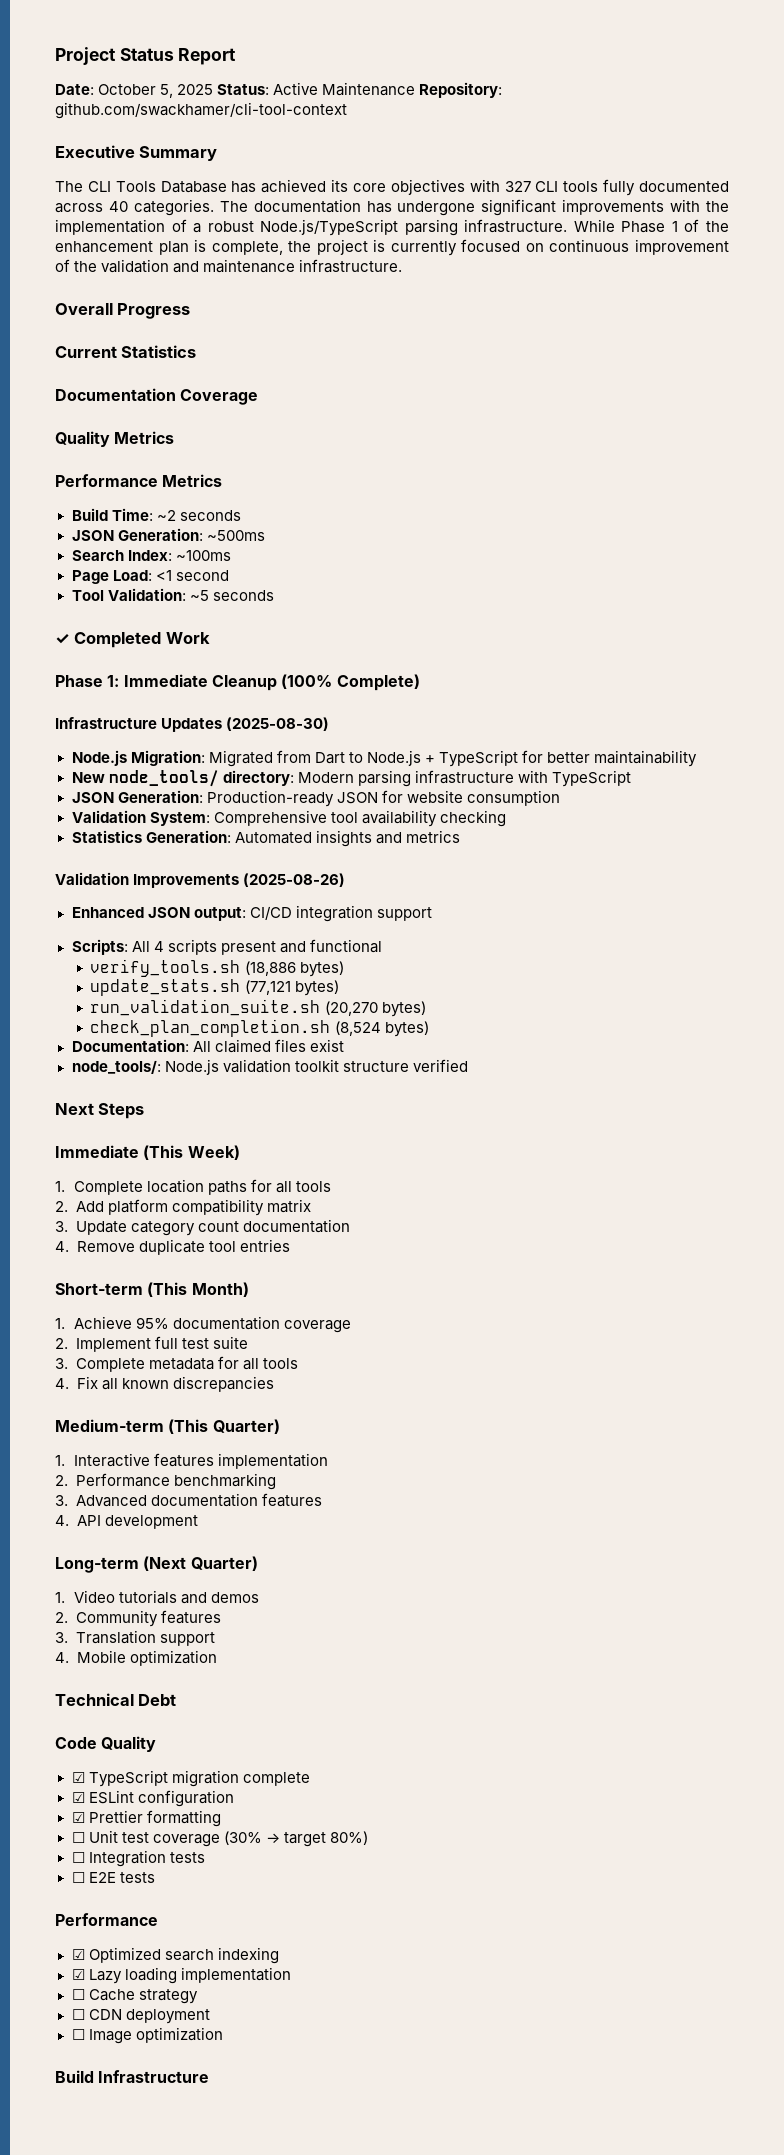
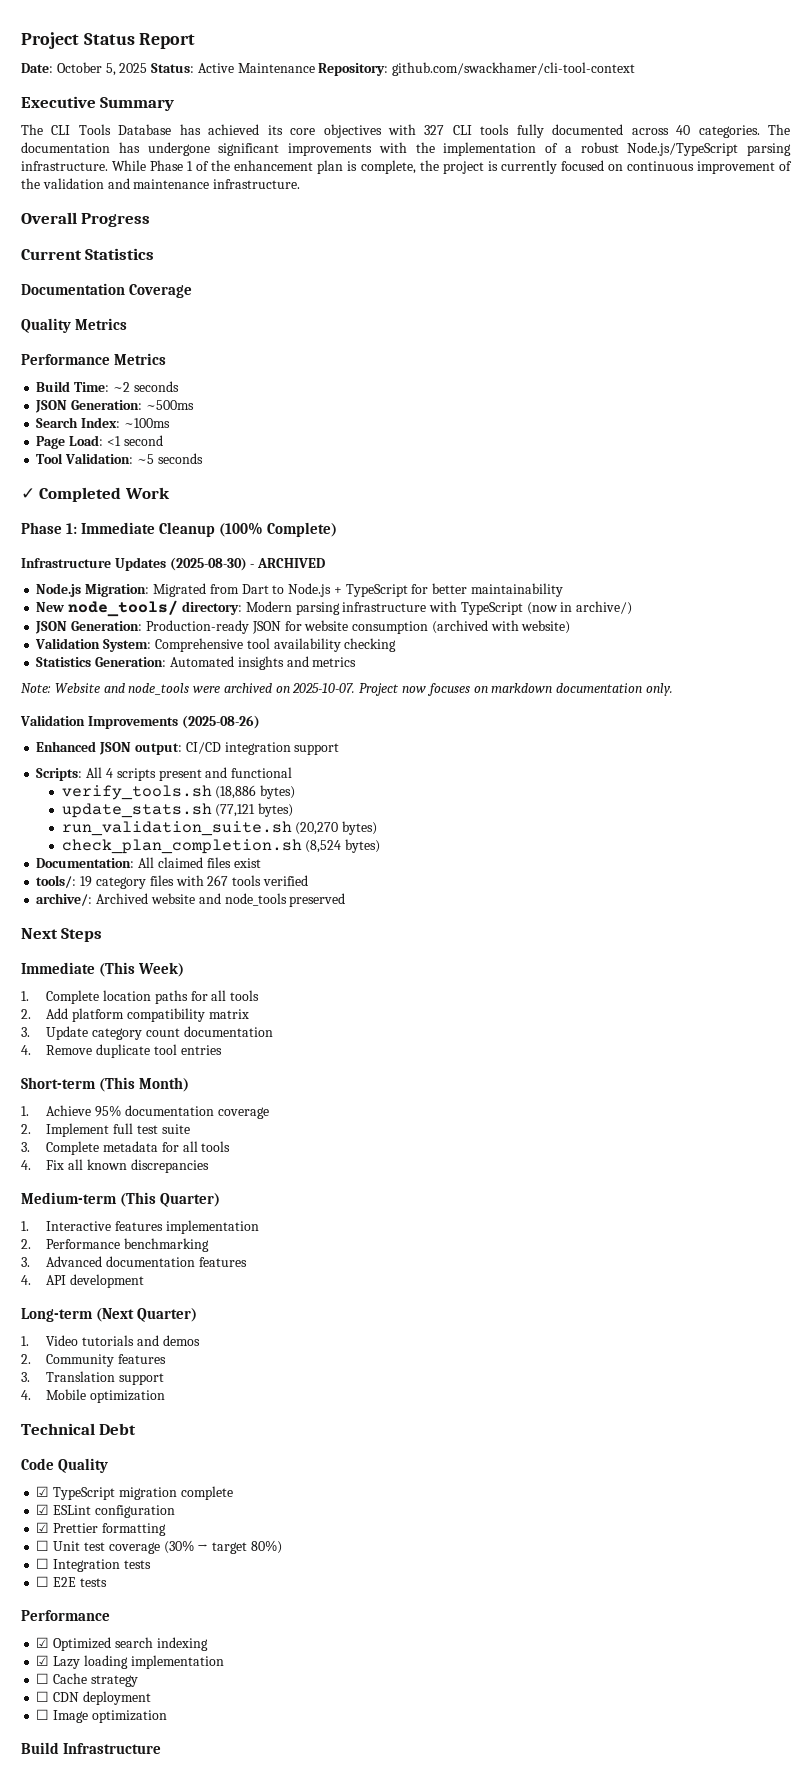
(330, 724) none -> [250,558,326,568] - ARCHIVED
(631, 778) none -> [526,601,633,615] (now in archive/)
(560, 798) none -> [431,620,571,634] (archived with website)
(460, 836) none -> [21,683,673,696] // Note: Website and node_tools were archived on 2025-10-07. Project now focuses on markdown documentation only.
[71,1059,468,1075] node_tools/: Node.js validation toolkit structure verified -> [36,875,308,889] [36,893,346,907] tools/: 19 category files with 267 tools verified // archive/: Archived website and node_tools preserved

